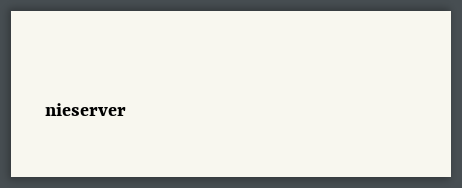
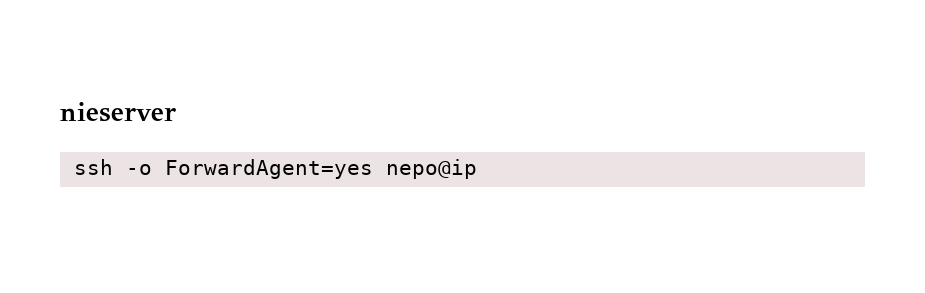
(126, 109) none -> [73,159,477,179] // ssh -o ForwardAgent=yes nepo@ip

